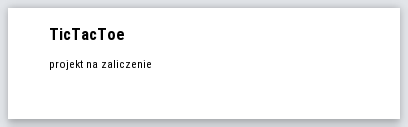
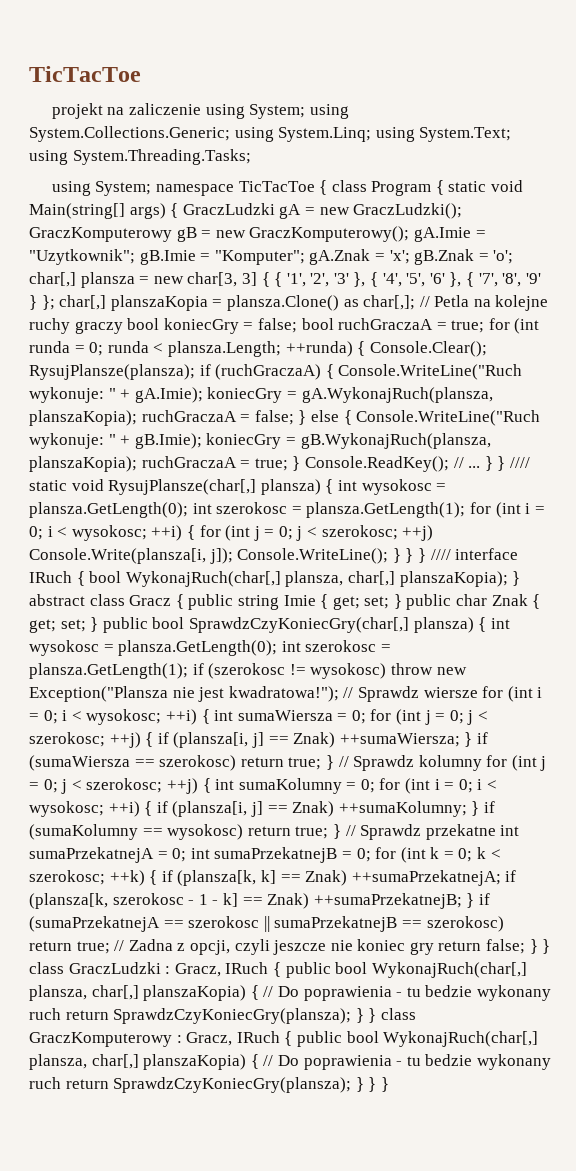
(153, 64) none -> [205,104,349,119] [29,126,512,142] [29,149,251,165] [51,180,524,196] [29,203,463,219] [29,226,486,242] [29,249,514,265] [29,272,541,288] [29,295,549,311] [29,318,540,334] [29,341,487,357] [29,364,523,380] [29,387,493,403] [29,410,541,426] [29,433,491,449] [29,456,530,472] [29,479,447,495] [29,502,545,518] [29,525,434,541] [29,548,519,564] [29,571,521,587] [29,594,541,610] [29,617,510,633] [29,640,391,656] [29,663,467,679] [29,686,543,702] [29,709,489,725] [29,732,488,748] [29,755,547,771] [29,778,498,794] [29,801,495,817] [29,824,520,840] [29,847,501,863] [29,870,517,886] [29,893,490,909] [29,916,504,932] [29,939,551,955] [29,962,527,978] [29,985,551,1001] [29,1008,416,1024] [29,1031,539,1047] [29,1054,551,1070] [29,1077,389,1093] using System; using System.Collections.Generic; using System.Linq; using System.Text; using System.Threading.Tasks; // using System; namespace TicTacToe { class Program { static void Main(string[] args) { GraczLudzki gA = new GraczLudzki(); GraczKomputerowy gB = new GraczKomputerowy(); gA.Imie = "Uzytkownik"; gB.Imie = "Komputer"; gA.Znak = 'x'; gB.Znak = 'o'; char[,] plansza = new char[3, 3] { { '1', '2', '3' }, { '4', '5', '6' }, { '7', '8', '9' } }; char[,] planszaKopia = plansza.Clone() as char[,]; // Petla na kolejne ruchy graczy bool koniecGry = false; bool ruchGraczaA = true; for (int runda = 0; runda < plansza.Length; ++runda) { Console.Clear(); RysujPlansze(plansza); if (ruchGraczaA) { Console.WriteLine("Ruch wykonuje: " + gA.Imie); koniecGry = gA.WykonajRuch(plansza, planszaKopia); ruchGraczaA = false; } else { Console.WriteLine("Ruch wykonuje: " + gB.Imie); koniecGry = gB.WykonajRuch(plansza, planszaKopia); ruchGraczaA = true; } Console.ReadKey(); // ... } } //// static void RysujPlansze(char[,] plansza) { int wysokosc = plansza.GetLength(0); int szerokosc = plansza.GetLength(1); for (int i = 0; i < wysokosc; ++i) { for (int j = 0; j < szerokosc; ++j) Console.Write(plansza[i, j]); Console.WriteLine(); } } } //// interface IRuch { bool WykonajRuch(char[,] plansza, char[,] planszaKopia); } abstract class Gracz { public string Imie { get; set; } public char Znak { get; set; } public bool SprawdzCzyKoniecGry(char[,] plansza) { int wysokosc = plansza.GetLength(0); int szerokosc = plansza.GetLength(1); if (szerokosc != wysokosc) throw new Exception("Plansza nie jest kwadratowa!"); // Sprawdz wiersze for (int i = 0; i < wysokosc; ++i) { int sumaWiersza = 0; for (int j = 0; j < szerokosc; ++j) { if (plansza[i, j] == Znak) ++sumaWiersza; } if (sumaWiersza == szerokosc) return true; } // Sprawdz kolumny for (int j = 0; j < szerokosc; ++j) { int sumaKolumny = 0; for (int i = 0; i < wysokosc; ++i) { if (plansza[i, j] == Znak) ++sumaKolumny; } if (sumaKolumny == wysokosc) return true; } // Sprawdz przekatne int sumaPrzekatnejA = 0; int sumaPrzekatnejB = 0; for (int k = 0; k < szerokosc; ++k) { if (plansza[k, k] == Znak) ++sumaPrzekatnejA; if (plansza[k, szerokosc - 1 - k] == Znak) ++sumaPrzekatnejB; } if (sumaPrzekatnejA == szerokosc || sumaPrzekatnejB == szerokosc) return true; // Zadna z opcji, czyli jeszcze nie koniec gry return false; } } class GraczLudzki : Gracz, IRuch { public bool WykonajRuch(char[,] plansza, char[,] planszaKopia) { // Do poprawienia - tu bedzie wykonany ruch return SprawdzCzyKoniecGry(plansza); } } class GraczKomputerowy : Gracz, IRuch { public bool WykonajRuch(char[,] plansza, char[,] planszaKopia) { // Do poprawienia - tu bedzie wykonany ruch return SprawdzCzyKoniecGry(plansza); } } }

